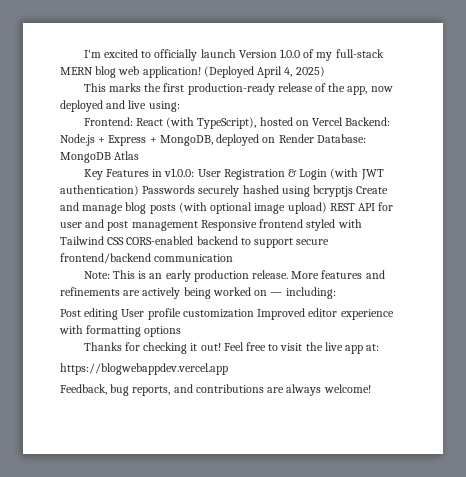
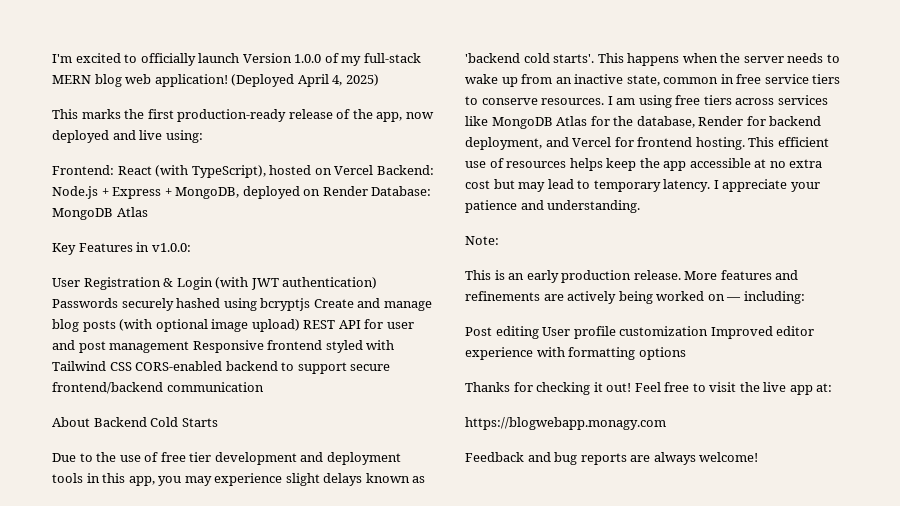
(195, 172) none -> (191, 247) //
(234, 258) none -> [52,417,218,427] [52,452,401,465] [52,473,426,486] [465,53,840,66] [465,74,841,87] [465,95,828,108] [465,116,822,129] [465,137,829,150] [465,158,823,171] [465,179,820,192] [465,200,641,213] // About Backend Cold Starts // Due to the use of free tier development and deployment tools in this app, you may experience slight delays known as 'backend cold starts'. This happens when the server needs to wake up from an inactive state, common in free service tiers to conserve resources. I am using free tiers across services like MongoDB Atlas for the database, Render for backend deployment, and Vercel for frontend hosting. This efficient use of resources helps keep the app accessible at no extra cost but may lead to temporary latency. I appreciate your patience and understanding.
(110, 275) none -> (499, 240) //
[60,363,228,375] [60,384,264,396] https://blogwebappdev.vercel.app // Feedback, bug reports, and contributions -> [465,417,666,430] [465,452,627,465] https://blogwebapp.monagy.com // Feedback and bug reports

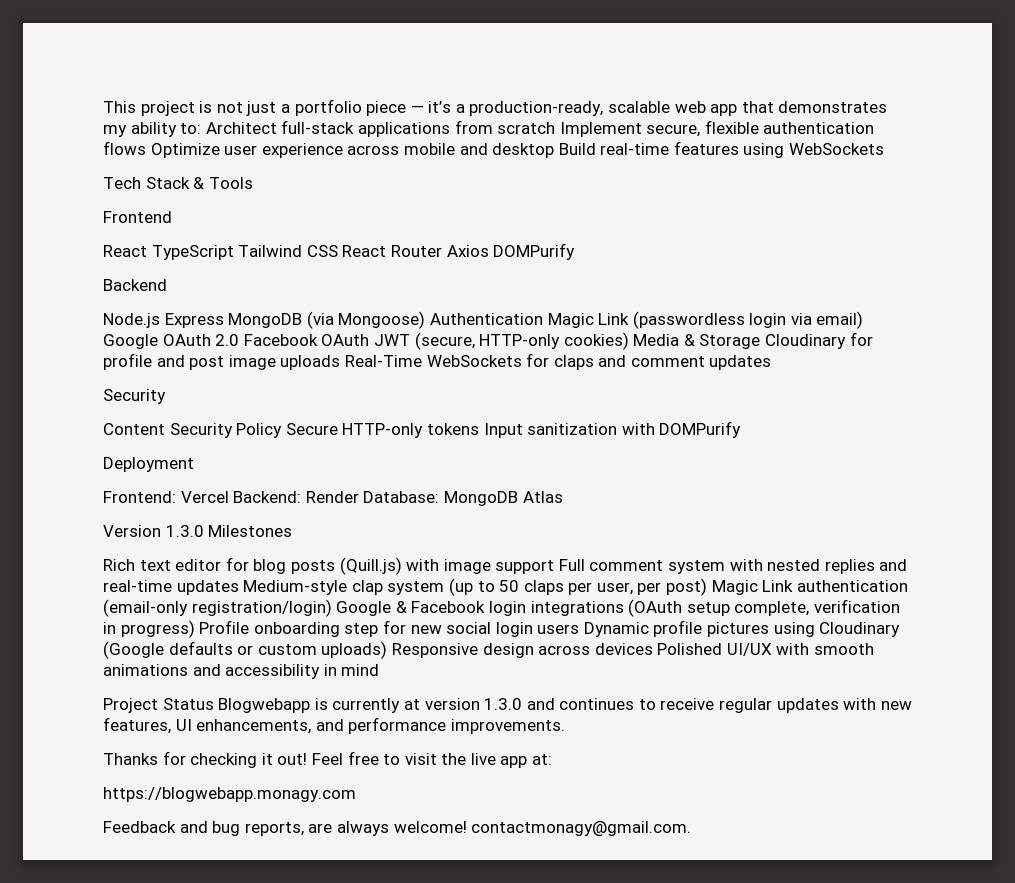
[52,53,421,66] [52,74,379,87] [52,109,434,122] [52,130,203,143] [52,165,434,178] [52,186,432,199] [52,207,148,220] [52,242,191,255] [52,277,378,290] [52,298,432,311] [52,319,414,332] [52,340,395,353] [52,361,391,374] [52,382,264,394] [52,417,218,427] [52,452,401,465] [52,473,426,486] [465,53,840,66] [465,74,841,87] [465,95,828,108] [465,116,822,129] [465,137,829,150] [465,158,823,171] [465,179,820,192] [465,200,641,213] [465,236,499,245] [465,270,799,283] [465,291,805,304] [465,326,815,339] [465,347,686,360] I'm excited to officially launch Version 1.0.0 of my full-stack MERN blog web application! (Deployed April 4, 2025) // This marks the first production-ready release of the app, now deployed and live using: // Frontend: React (with TypeScript), hosted on Vercel Backend: Node.js + Express + MongoDB, deployed on Render Database: MongoDB Atlas // Key Features in v1.0.0: // User Registration & Login (with JWT authentication) Passwords securely hashed using bcryptjs Create and manage blog posts (with optional image upload) REST API for user and post management Responsive frontend styled with Tailwind CSS CORS-enabled backend to support secure frontend/backend communication // About Backend Cold Starts // Due to the use of free tier development and deployment tools in this app, you may experience slight delays known as 'backend cold starts'. This happens when the server needs to wake up from an inactive state, common in free service tiers to conserve resources. I am using free tiers across services like MongoDB Atlas for the database, Render for backend deployment, and Vercel for frontend hosting. This efficient use of resources helps keep the app accessible at no extra cost but may lead to temporary latency. I appreciate your patience and understanding. // Note: // This is an early production release. More features and refinements are actively being worked on — including: // Post editing User profile customization Improved editor experience with formatting options -> [103,99,888,116] [103,120,875,137] [103,141,885,158] [103,177,253,189] [103,211,172,223] [103,243,576,260] [103,279,167,291] [103,311,864,329] [103,332,873,350] [103,353,772,370] [103,389,166,404] [103,421,742,438] [103,457,194,472] [103,491,563,506] [103,525,293,537] [103,557,908,575] [103,578,908,596] [103,599,900,617] [103,620,901,638] [103,641,875,659] [103,664,380,679] [103,698,912,713] [103,717,565,734] This project is not just a portfolio piece — it’s a production-ready, scalable web app that demonstrates my ability to: Architect full-stack applications from scratch Implement secure, flexible authentication flows Optimize user experience across mobile and desktop Build real-time features using WebSockets // Tech Stack & Tools // Frontend // React TypeScript Tailwind CSS React Router Axios DOMPurify // Backend // Node.js Express MongoDB (via Mongoose) Authentication Magic Link (passwordless login via email) Google OAuth 2.0 Facebook OAuth JWT (secure, HTTP-only cookies) Media & Storage Cloudinary for profile and post image uploads Real-Time WebSockets for claps and comment updates // Security // Content Security Policy Secure HTTP-only tokens Input sanitization with DOMPurify // Deployment // Frontend: Vercel Backend: Render Database: MongoDB Atlas // Version 1.3.0 Milestones // Rich text editor for blog posts (Quill.js) with image support Full comment system with nested replies and real-time updates Medium-style clap system (up to 50 claps per user, per post) Magic Link authentication (email-only registration/login) Google & Facebook login integrations (OAuth setup complete, verification in progress) Profile onboarding step for new social login users Dynamic profile pictures using Cloudinary (Google defaults or custom uploads) Responsive design across devices Polished UI/UX with smooth animations and accessibility in mind // Project Status Blogwebapp is currently at version 1.3.0 and continues to receive regular updates with new features, UI enhancements, and performance improvements.
[580,453,627,465] reports -> [244,822,304,836] reports,
(759, 457) none -> [471,821,692,836] contactmonagy@gmail.com.

